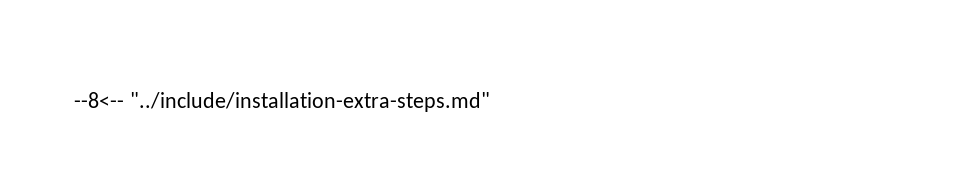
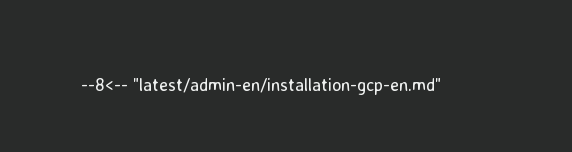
[129,92,490,112] "../include/installation-extra-steps.md" -> [133,78,441,95] "latest/admin-en/installation-gcp-en.md"

